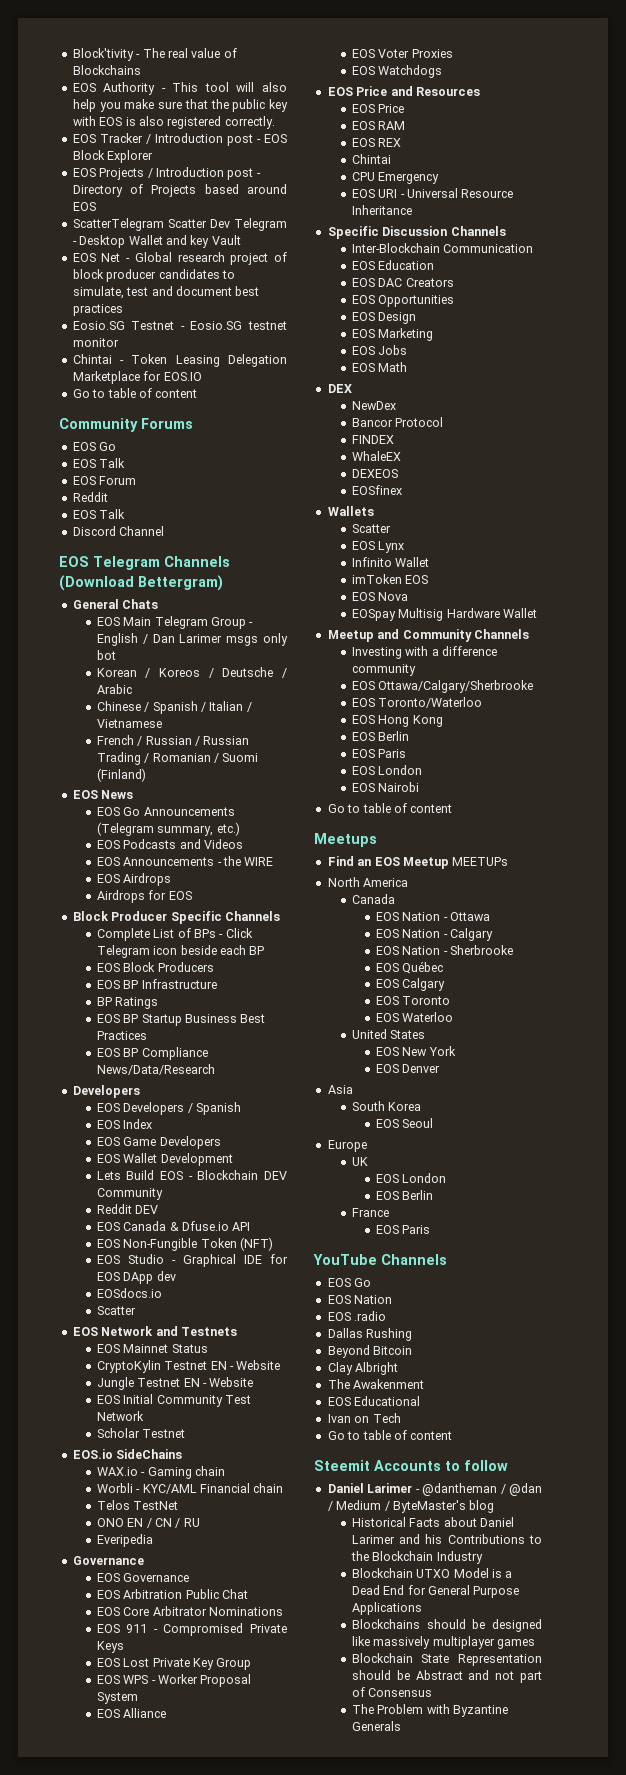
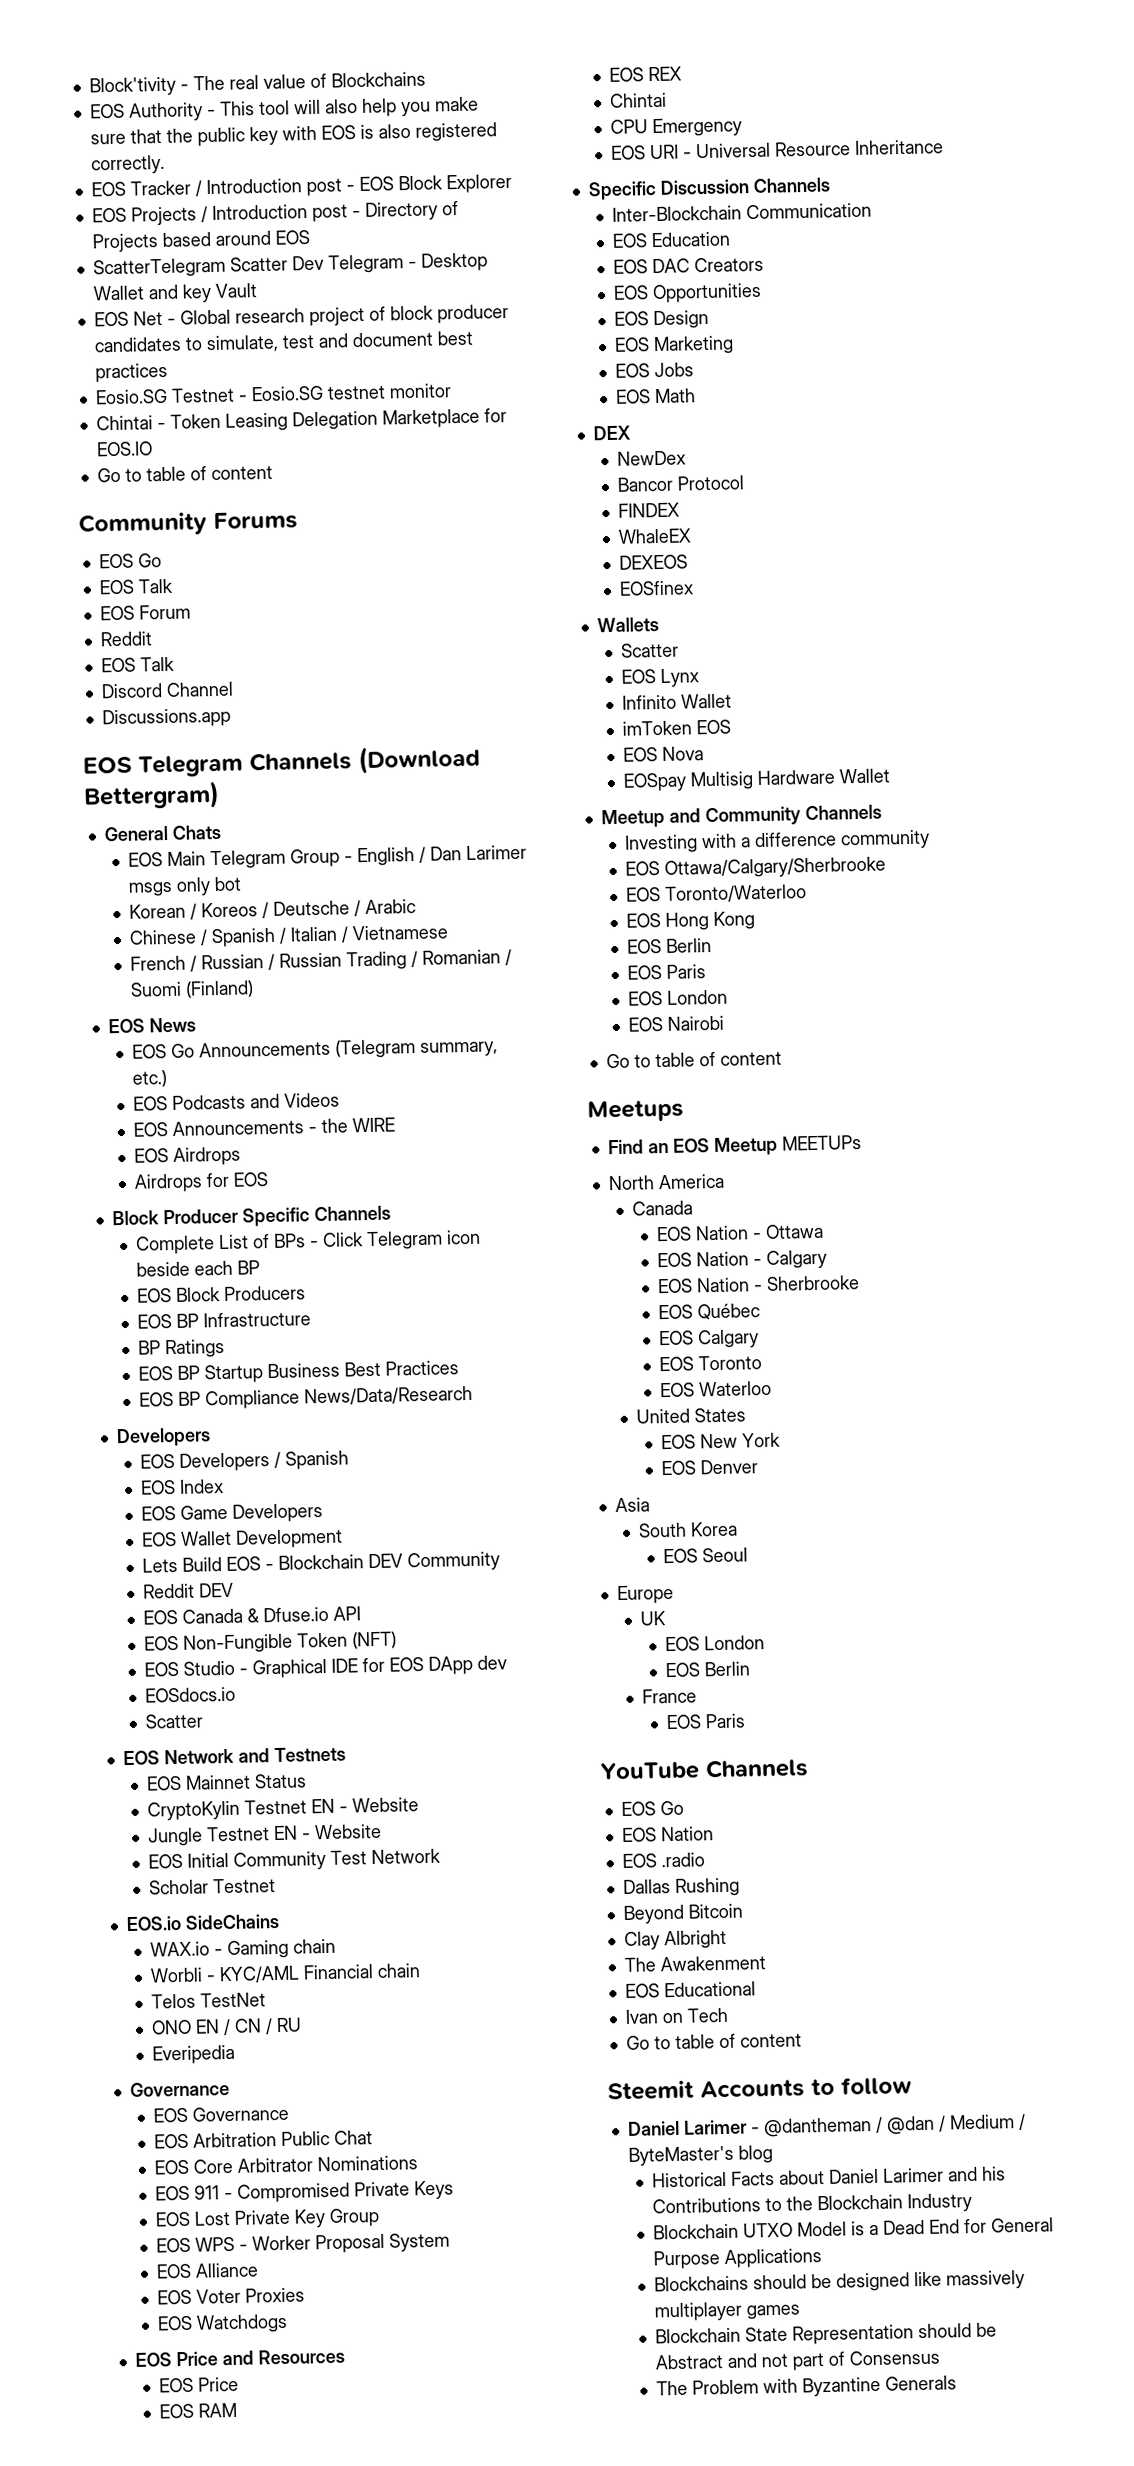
(165, 531) none -> [101,707,231,729] // Discussions.app

